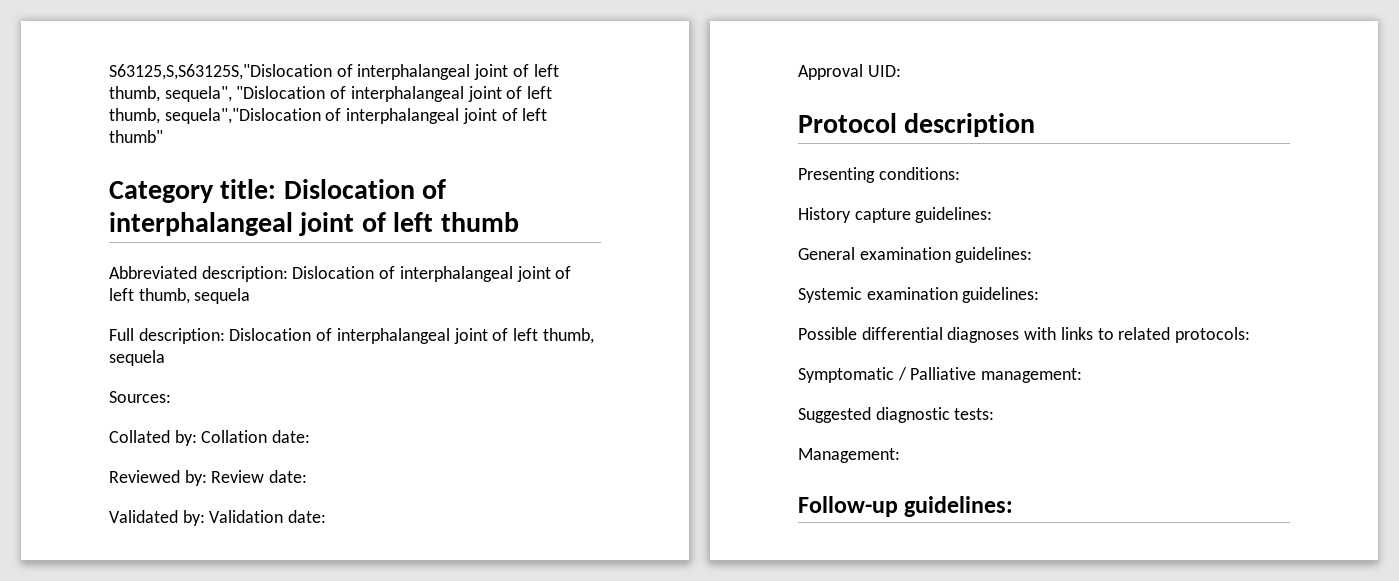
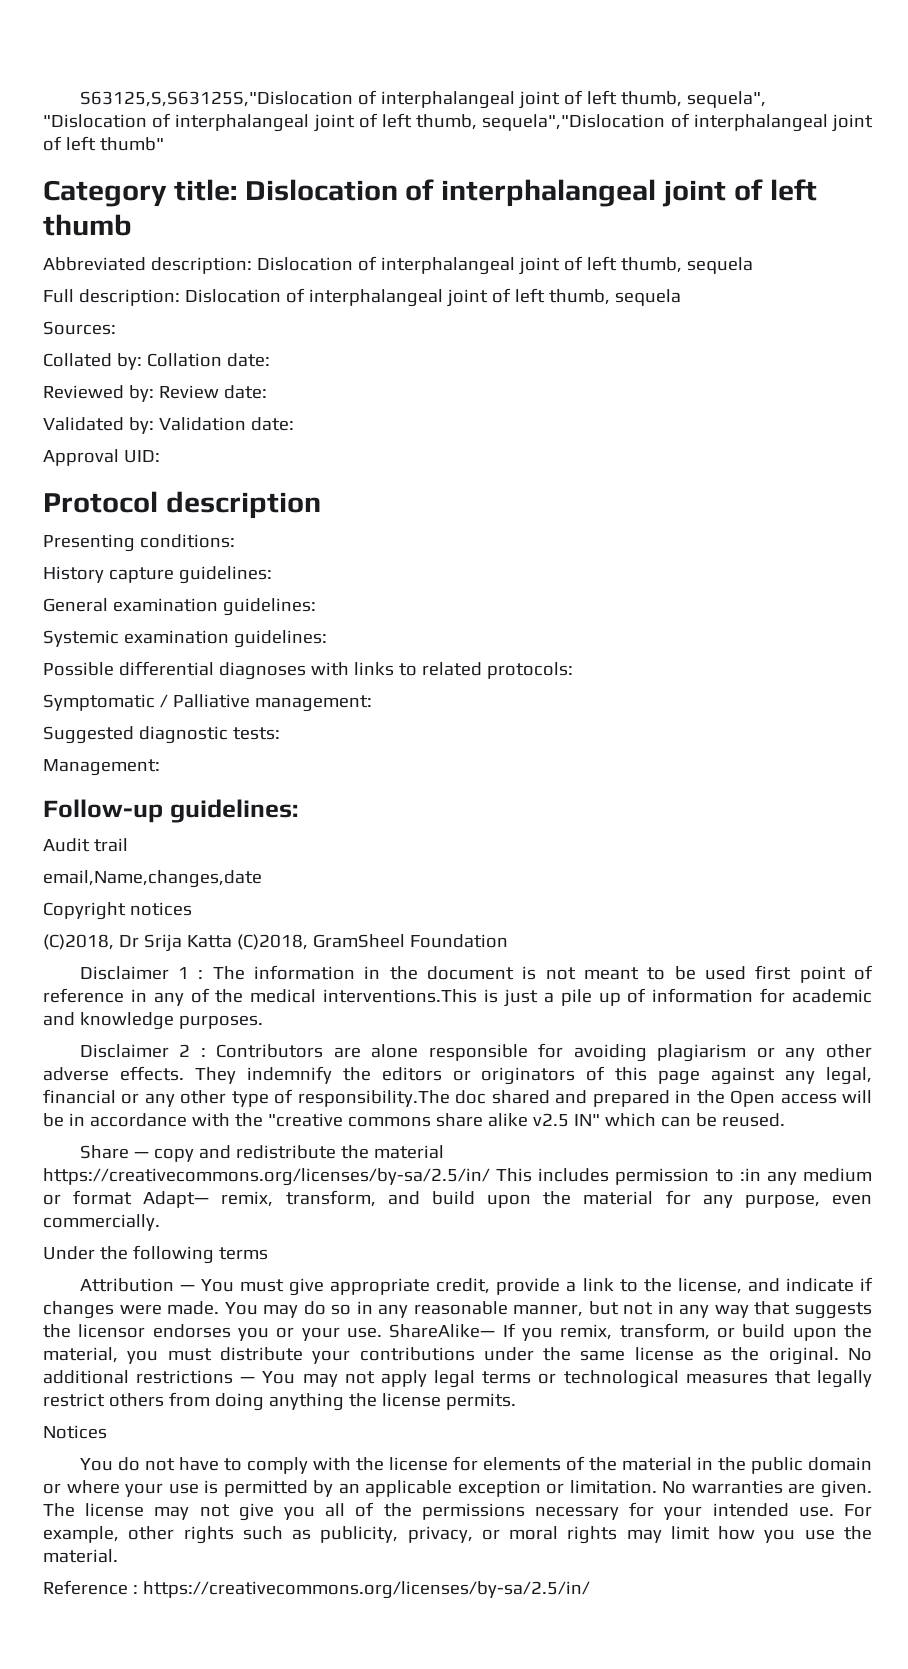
(1014, 506) none -> [43,838,128,852] [43,870,262,888] [43,902,192,920] [43,934,508,952] [79,965,874,983] [43,988,873,1007] [43,1012,263,1030] [79,1043,872,1062] [43,1066,872,1085] [43,1089,873,1107] [43,1113,785,1127] [79,1145,444,1162] [43,1168,872,1186] [43,1190,873,1208] [43,1214,160,1231] [43,1245,268,1264] [79,1277,874,1296] [43,1301,872,1319] [43,1323,873,1341] [43,1347,872,1365] [43,1370,872,1388] [43,1392,516,1411] [43,1425,107,1439] [79,1456,873,1474] [43,1480,872,1498] [43,1502,873,1521] [43,1526,872,1544] [43,1549,118,1563] [43,1580,590,1599] // Audit trail // email,Name,changes,date // Copyright notices // (C)2018, Dr Srija Katta (C)2018, GramSheel Foundation // Disclaimer 1 : The information in the document is not meant to be used first point of reference in any of the medical interventions.This is just a pile up of information for academic and knowledge purposes. // Disclaimer 2 : Contributors are alone responsible for avoiding plagiarism or any other adverse effects. They indemnify the editors or originators of this page against any legal, financial or any other type of responsibility.The doc shared and prepared in the Open access will be in accordance with the "creative commons share alike v2.5 IN" which can be reused. // Share — copy and redistribute the material https://creativecommons.org/licenses/by-sa/2.5/in/ This includes permission to :in any medium or format Adapt— remix, transform, and build upon the material for any purpose, even commercially. // Under the following terms // Attribution — You must give appropriate credit, provide a link to the license, and indicate if changes were made. You may do so in any reasonable manner, but not in any way that suggests the licensor endorses you or your use. ShareAlike— If you remix, transform, or build upon the material, you must distribute your contributions under the same license as the original. No additional restrictions — You may not apply legal terms or technological measures that legally restrict others from doing anything the license permits. // Notices // You do not have to comply with the license for elements of the material in the public domain or where your use is permitted by an applicable exception or limitation. No warranties are given. The license may not give you all of the permissions necessary for your intended use. For example, other rights such as publicity, privacy, or moral rights may limit how you use the material. // Reference : https://creativecommons.org/licenses/by-sa/2.5/in/

